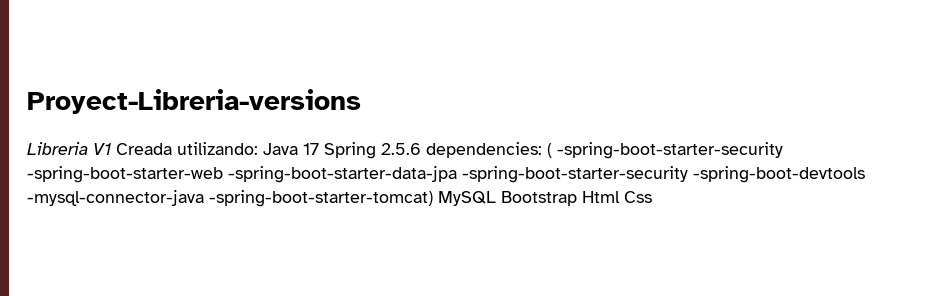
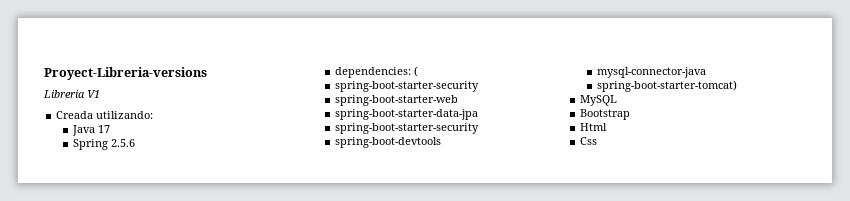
(111, 149) none -> (100, 94) //
(258, 148) none -> (154, 115) //
(319, 149) none -> (111, 129) //
(421, 149) none -> (136, 143) //
[557,142,783,159] [27,166,865,183] [27,190,433,207] -spring-boot-starter-security -spring-boot-starter-web -spring-boot-starter-data-jpa -spring-boot-starter-security -spring-boot-devtools -mysql-connector-java -spring-boot-starter-tomcat) -> [335,81,480,92] [335,95,459,106] [335,109,479,120] [335,123,480,134] [335,137,442,148] [597,67,707,78] [597,80,738,92] // spring-boot-starter-security // spring-boot-starter-web // spring-boot-starter-data-jpa // spring-boot-starter-security // spring-boot-devtools // mysql-connector-java // spring-boot-starter-tomcat) //
(496, 198) none -> (618, 100) //
(577, 198) none -> (631, 114) //
(620, 197) none -> (608, 127) //

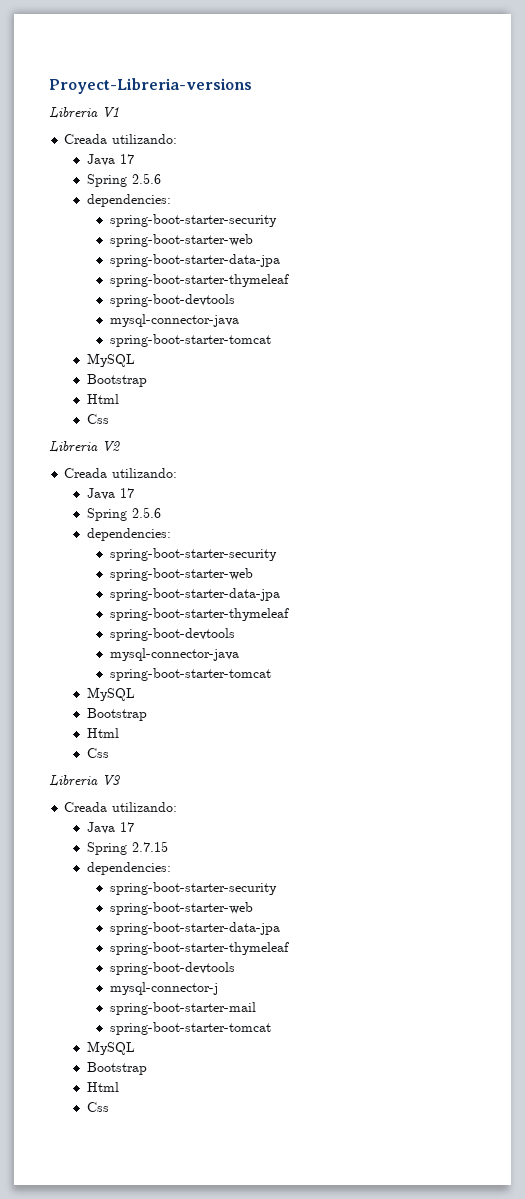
[414,66,419,77] [335,81,480,92] [335,95,459,106] [335,109,479,120] [335,123,480,134] [335,137,442,148] [597,67,707,78] [597,80,738,92] [580,95,618,106] [580,109,631,120] [580,123,608,131] [580,137,598,145] ( // spring-boot-starter-security // spring-boot-starter-web // spring-boot-starter-data-jpa // spring-boot-starter-security // spring-boot-devtools // mysql-connector-java // spring-boot-starter-tomcat) // MySQL // Bootstrap // Html // Css -> [109,214,277,227] [109,234,253,247] [109,254,280,267] [109,274,289,287] [109,294,235,307] [109,314,239,327] [109,334,271,347] [87,353,136,367] [87,374,148,387] [87,394,120,404] [87,414,110,424] [49,441,120,453] [64,468,178,478] [87,488,135,500] [87,507,162,521] [87,528,172,541] [109,548,277,561] [109,568,253,581] [109,588,280,601] [109,608,289,621] [109,628,235,641] [109,648,239,661] [109,668,271,681] [87,687,136,701] [87,708,148,721] [87,728,120,738] [87,748,110,758] [49,775,120,787] [64,802,178,812] [87,822,135,834] [87,841,169,855] [87,862,172,875] [109,882,277,895] [109,902,253,915] [109,922,280,935] [109,942,289,955] [109,962,235,975] [109,982,218,995] [109,1002,256,1015] [109,1022,271,1035] [87,1041,136,1055] [87,1062,148,1075] [87,1082,120,1092] [87,1102,110,1112] // spring-boot-starter-security // spring-boot-starter-web // spring-boot-starter-data-jpa // spring-boot-starter-thymeleaf // spring-boot-devtools // mysql-connector-java // spring-boot-starter-tomcat // MySQL // Bootstrap // Html // Css // Libreria V2 // Creada utilizando: // Java 17 // Spring 2.5.6 // dependencies: // spring-boot-starter-security // spring-boot-starter-web // spring-boot-starter-data-jpa // spring-boot-starter-thymeleaf // spring-boot-devtools // mysql-connector-java // spring-boot-starter-tomcat // MySQL // Bootstrap // Html // Css // Libreria V3 // Creada utilizando: // Java 17 // Spring 2.7.15 // dependencies: // spring-boot-starter-security // spring-boot-starter-web // spring-boot-starter-data-jpa // spring-boot-starter-thymeleaf // spring-boot-devtools // mysql-connector-j // spring-boot-starter-mail // spring-boot-starter-tomcat // MySQL // Bootstrap // Html // Css

